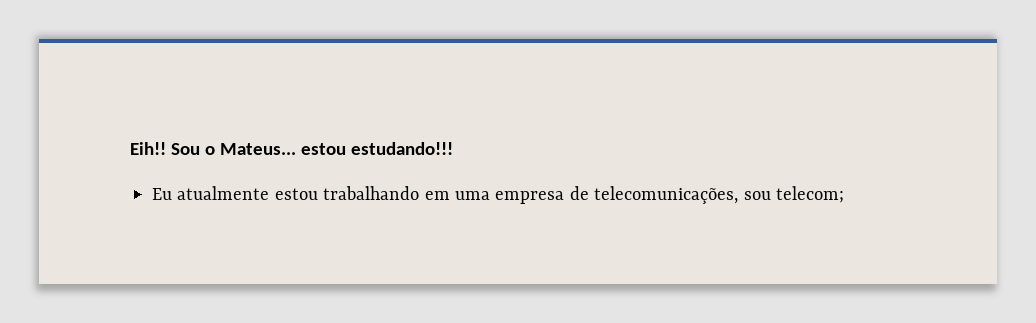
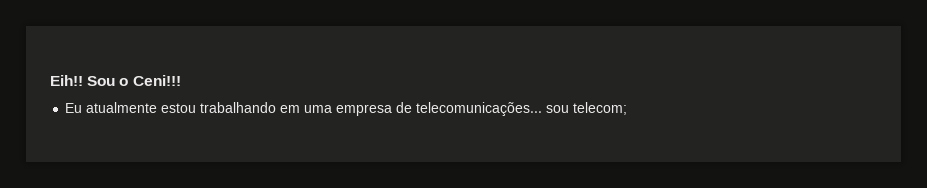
[219,142,453,155] Mateus... estou estudando!!! -> [132,75,181,86] Ceni!!!
[594,186,739,204] telecomunicações, -> [416,102,543,116] telecomunicações...

